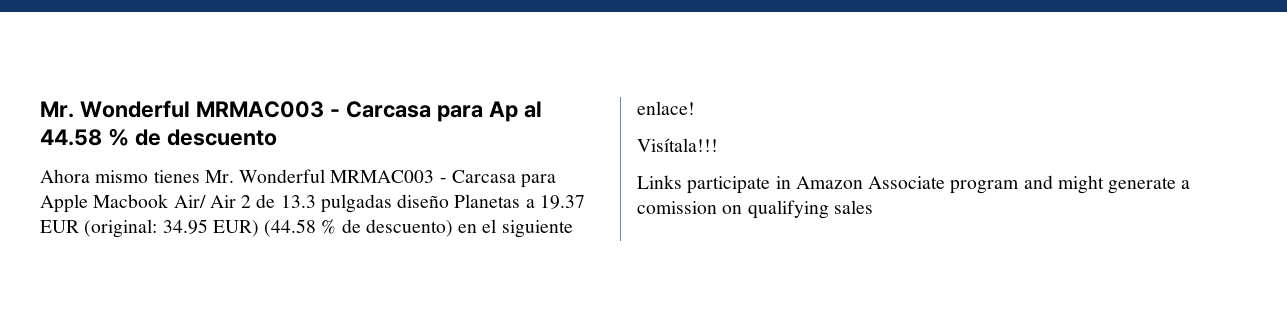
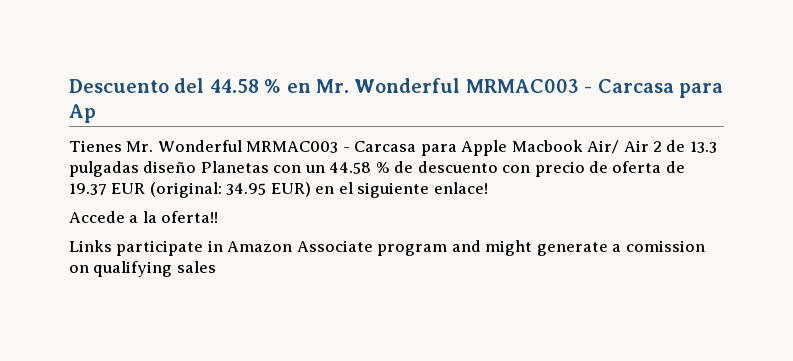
(40, 109) none -> [69,78,311,93] Descuento del 44.58 % en
[523,101,542,118] [40,128,277,146] [40,169,200,183] al 44.58 % de descuento // Ahora mismo tienes -> [69,140,122,152] // Tienes
[525,199,535,208] a -> [273,161,685,177] con un 44.58 % de descuento con precio de oferta de
[264,219,453,237] (44.58 % de descuento) -> (311, 189) none
[637,138,718,152] Visítala!!! -> [69,211,219,223] Accede a la oferta!!

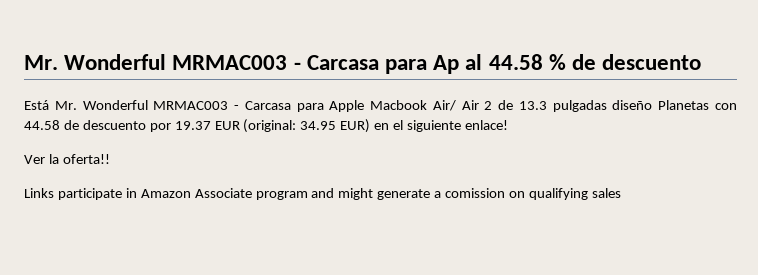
[69,78,311,93] Descuento del 44.58 % en -> (24, 62) none
[69,140,122,152] // Tienes -> [465,54,702,70] [24,100,49,110] al 44.58 % de descuento // Está
[304,161,685,177] un 44.58 % de descuento con precio de oferta de -> [24,120,171,132] 44.58 de descuento por
[69,211,139,223] Accede a -> [24,155,45,164] Ver

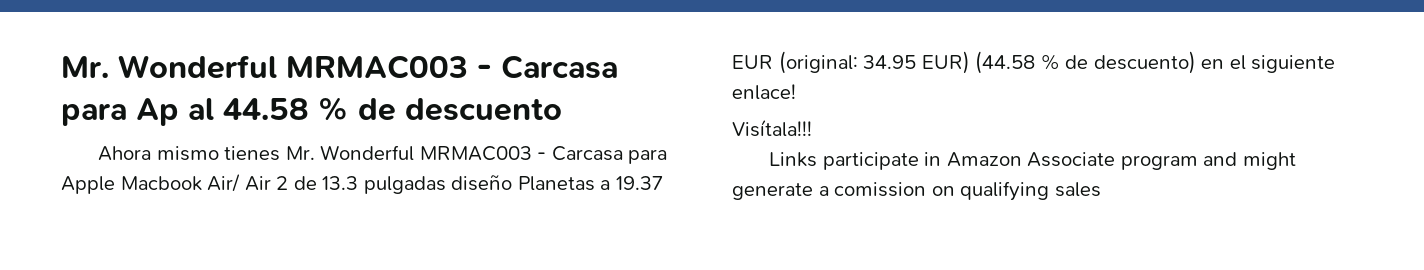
[24,100,49,110] Está -> [98,146,281,161] Ahora mismo tienes
[714,103,737,110] [24,120,171,132] con 44.58 de descuento por -> [600,180,611,190] a
(371, 126) none -> [975,51,1196,74] (44.58 % de descuento)
[24,154,110,164] Ver la oferta!! -> [732,119,812,137] Visítala!!!

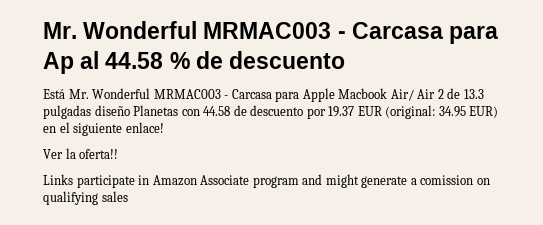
[98,146,281,161] Ahora mismo tienes -> [43,89,65,99] Está
[600,180,611,190] a -> [181,105,326,119] con 44.58 de descuento por
[975,51,1196,74] (44.58 % de descuento) -> (499, 112) none
[732,119,812,137] Visítala!!! -> [43,148,119,159] Ver la oferta!!

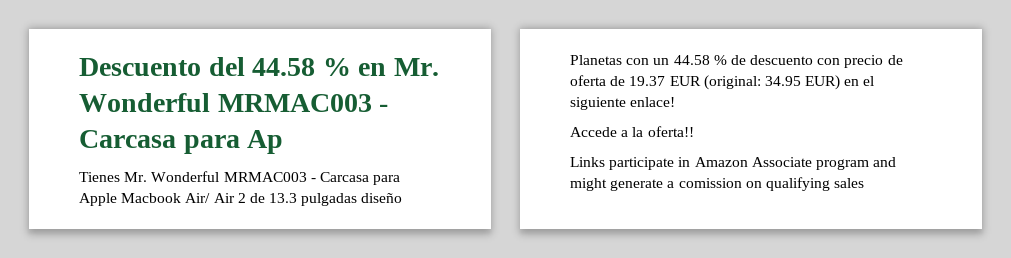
(43, 30) none -> [79,57,387,76] Descuento del 44.58 % en
[80,51,346,69] [43,89,65,99] al 44.58 % de descuento // Está -> [79,172,120,182] // Tienes
[203,105,326,119] 44.58 de descuento por -> [653,55,903,68] [570,75,626,86] un 44.58 % de descuento con precio de oferta de
[43,149,63,159] Ver -> [570,127,629,137] Accede a

